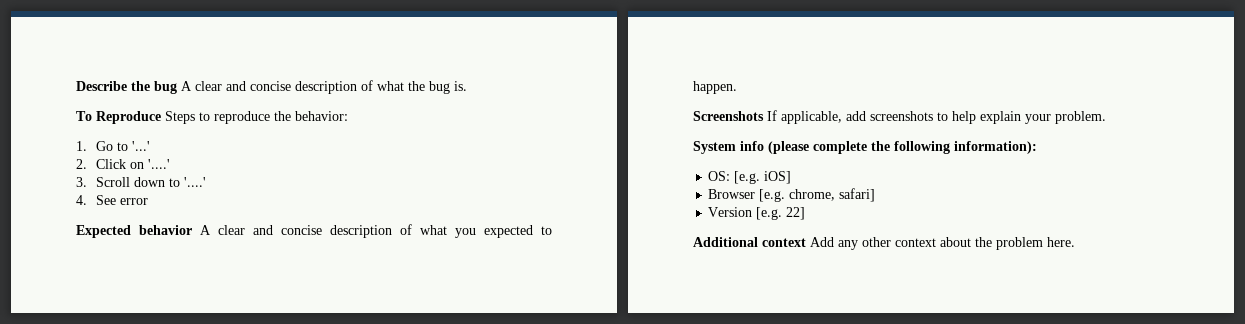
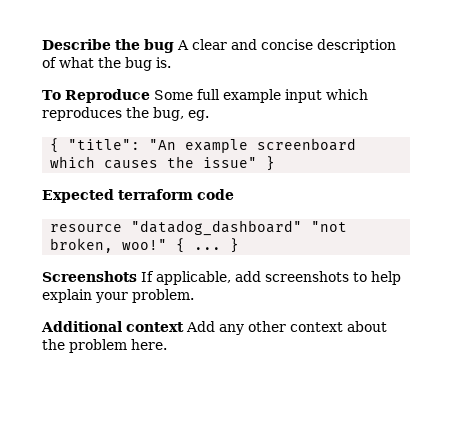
[165,111,348,124] [76,141,151,151] [76,159,171,169] [76,177,207,187] [76,195,149,205] [76,224,552,238] [693,81,737,94] Steps to reproduce the behavior: // 1. Go to '...' // 2. Click on '....' // 3. Scroll down to '....' // 4. See error // Expected behavior A clear and concise description of what you expected to happen. -> [153,89,368,103] [42,107,209,121] [50,138,357,153] [50,156,276,171] [42,189,234,203] [50,220,348,236] [50,238,240,253] Some full example input which reproduces the bug, eg. // { "title": "An example screenboard which causes the issue" } // Expected terraform code // resource "datadog_dashboard" "not broken, woo!" { ... }
[693,141,1037,154] [708,171,792,184] [708,188,876,202] [708,207,806,220] // System info (please complete the following information): // OS: [e.g. iOS] // Browser [e.g. chrome, safari] // Version [e.g. 22] -> (194, 296) none

